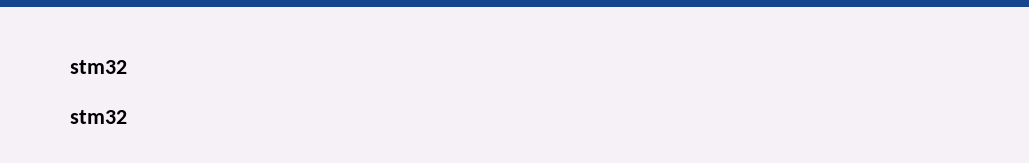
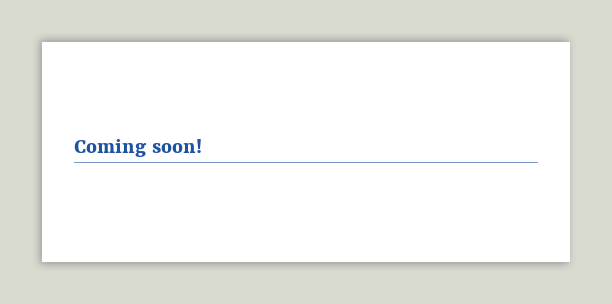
[70,60,127,74] [70,110,127,124] stm32 // stm32 -> [74,139,203,157] Coming soon!

